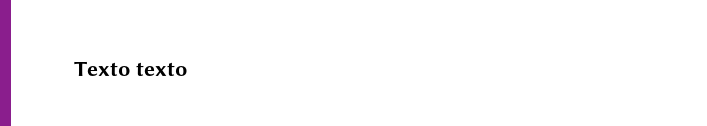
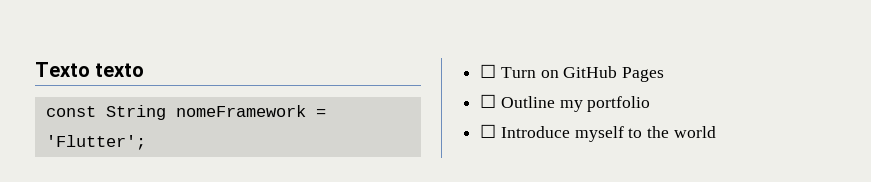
(187, 69) none -> [45,105,326,120] [45,135,146,150] [480,64,665,82] [480,94,651,112] [480,124,716,142] // const String nomeFramework = 'Flutter'; // ☐ Turn on GitHub Pages // ☐ Outline my portfolio // ☐ Introduce myself to the world

